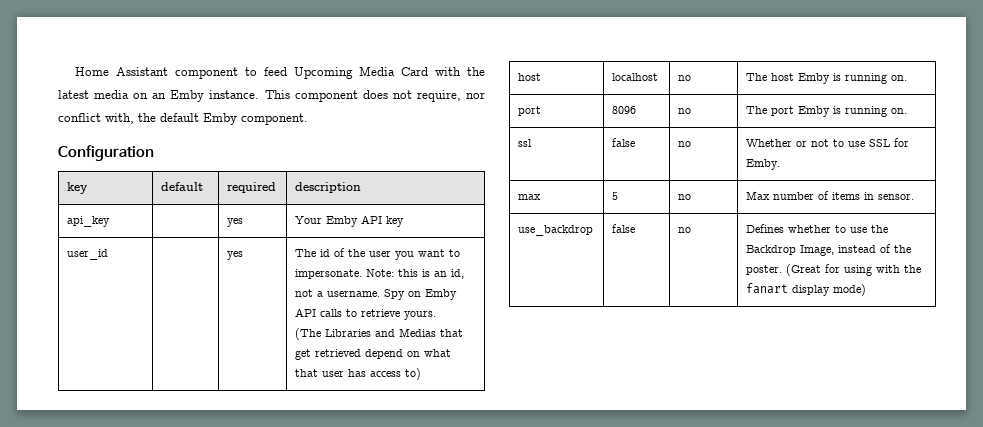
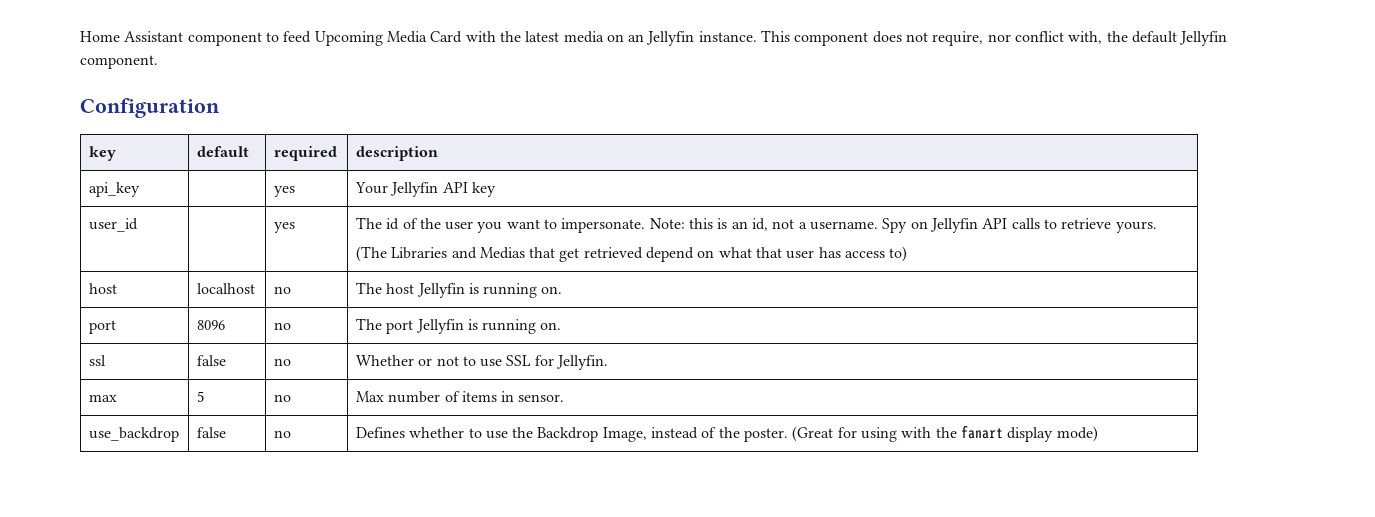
[170,90,205,102] Emby -> [646,31,695,46] Jellyfin
[203,113,237,125] Emby -> [1179,31,1228,46] Jellyfin
[326,216,359,227] Emby -> [390,182,439,197] Jellyfin
[425,289,458,300] Emby -> [929,218,978,233] Jellyfin
[798,73,831,84] Emby -> [416,283,465,298] Jellyfin
[798,106,831,117] Emby -> [415,319,464,334] Jellyfin
[746,159,781,170] Emby. -> [556,355,609,370] Jellyfin.

